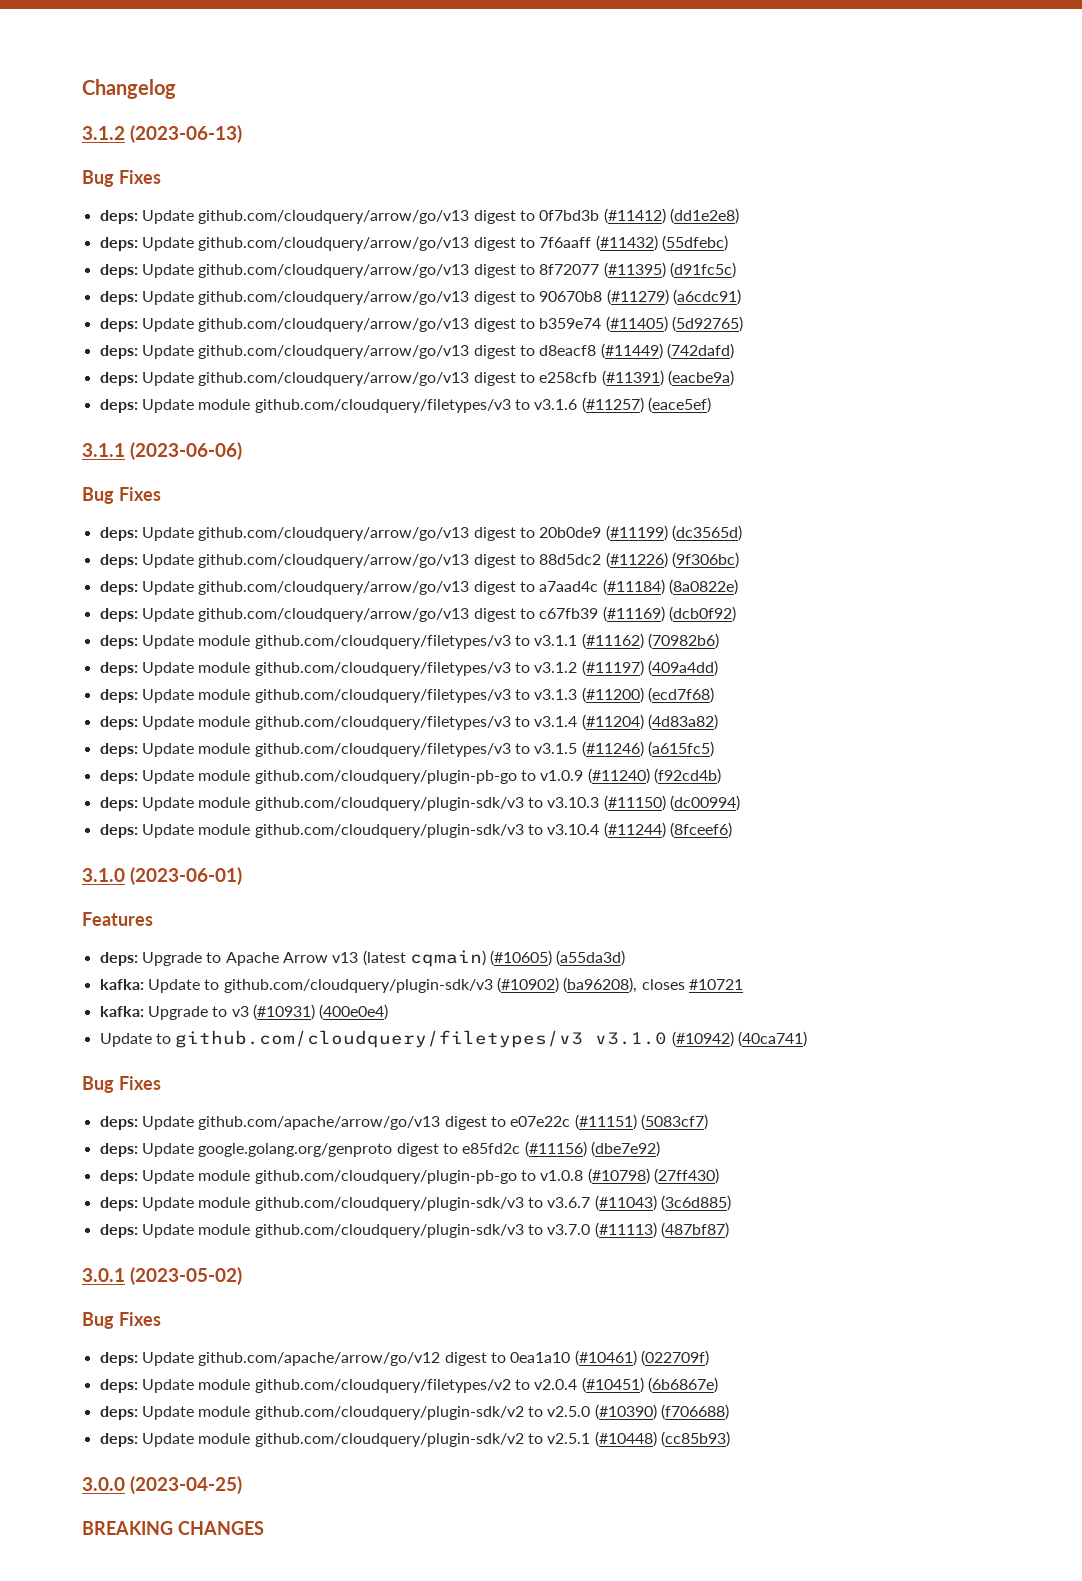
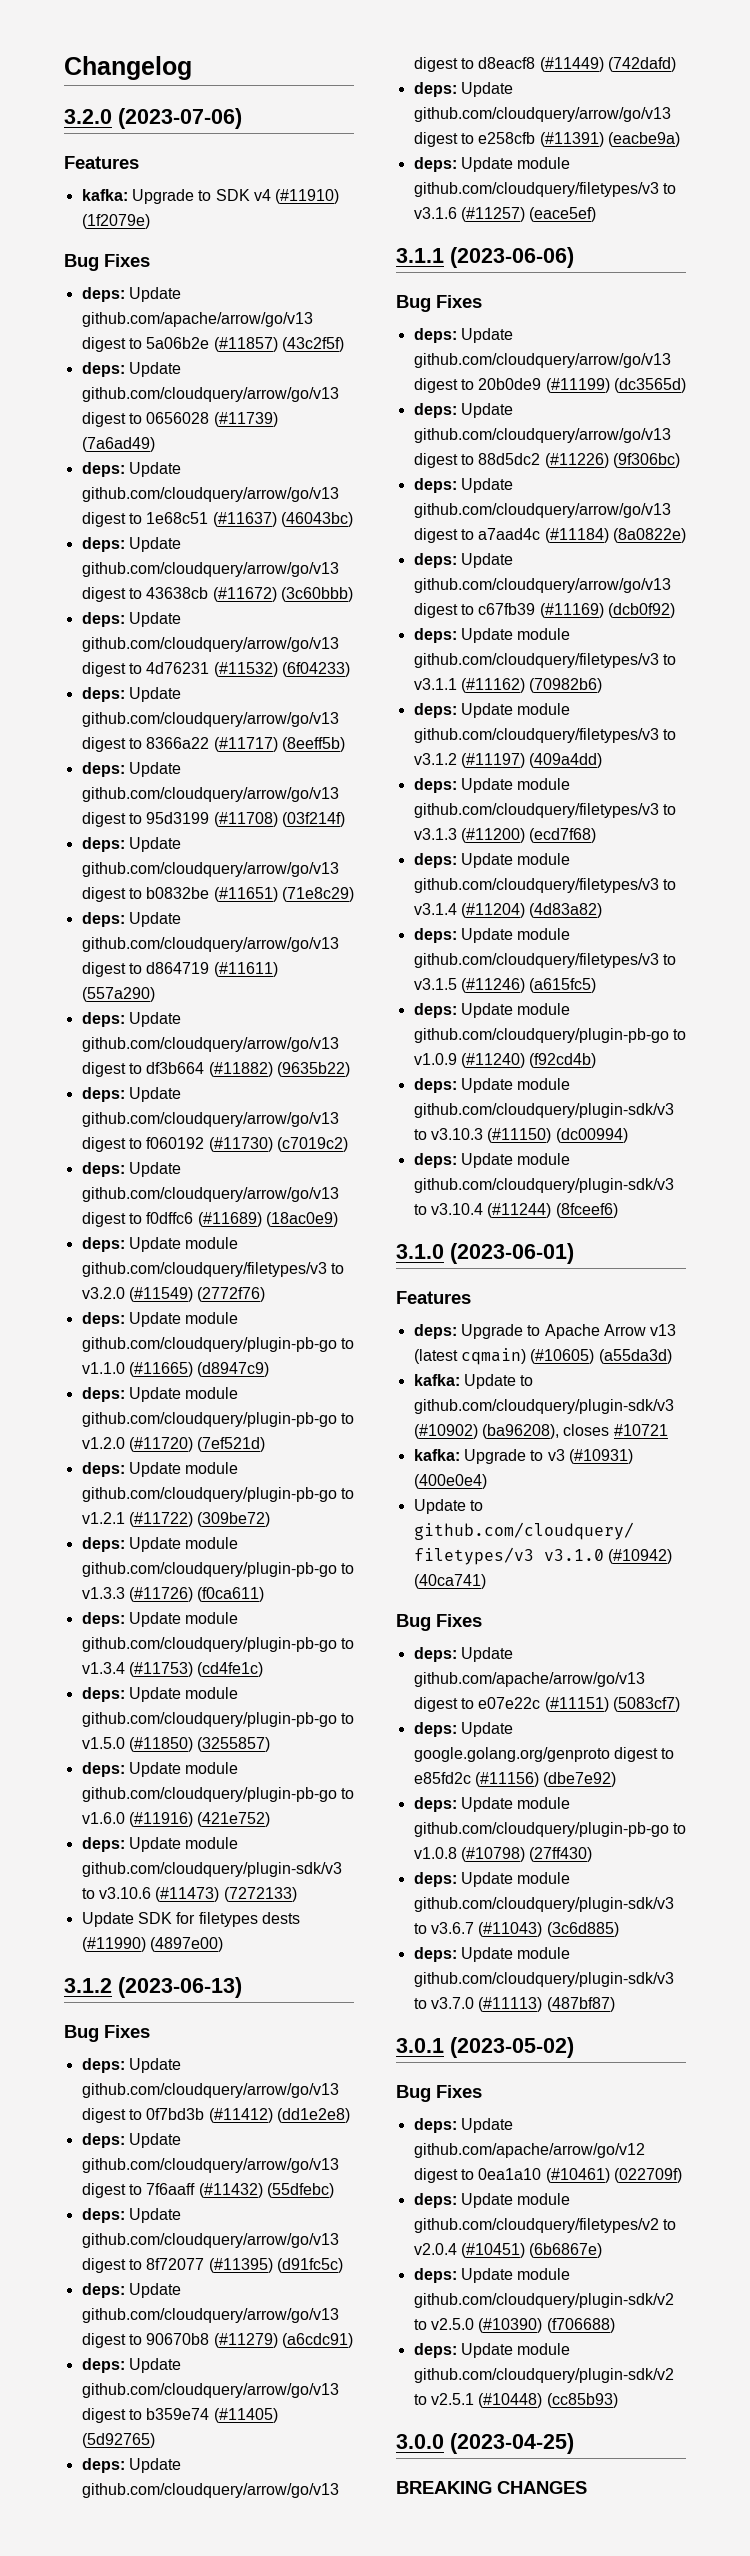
(176, 89) none -> [64,108,242,129] [64,156,139,169] [81,189,340,204] [81,214,150,229] [64,254,150,271] [81,287,181,302] [81,312,313,327] [81,337,344,352] [81,362,181,377] [81,387,339,402] [81,412,278,427] [81,437,155,452] [81,462,181,477] [81,487,339,502] [81,512,353,527] [81,537,181,552] [81,562,339,577] [81,587,353,602] [81,612,181,627] [81,637,339,652] [81,662,350,677] [81,687,181,702] [81,712,339,727] [81,737,345,752] [81,762,181,777] [81,787,339,802] [81,812,345,827] [81,837,181,852] [81,862,339,877] [81,887,354,902] [81,912,181,927] [81,937,339,952] [81,962,278,977] [81,987,155,1002] [81,1012,181,1027] [81,1037,339,1052] [81,1062,350,1077] [81,1087,181,1102] [81,1112,339,1127] [81,1137,348,1152] [81,1162,181,1177] [81,1187,339,1202] [81,1212,338,1227] [81,1237,239,1252] [81,1262,344,1277] [81,1287,266,1302] [81,1312,239,1327] [81,1337,354,1352] [81,1362,270,1377] [81,1387,239,1402] [81,1412,354,1427] [81,1437,266,1452] [81,1462,239,1477] [81,1487,354,1502] [81,1512,271,1527] [81,1537,239,1552] [81,1562,354,1577] [81,1587,265,1602] [81,1612,239,1627] [81,1637,354,1652] [81,1662,264,1677] [81,1687,239,1702] [81,1712,354,1727] [81,1737,271,1752] [81,1762,239,1777] [81,1787,354,1802] [81,1812,271,1827] [81,1837,239,1852] [81,1862,342,1877] [81,1887,297,1902] [81,1912,300,1927] [81,1937,223,1952] // 3.2.0 (2023-07-06) // Features // kafka: Upgrade to SDK v4 (#11910) (1f2079e) // Bug Fixes // deps: Update github.com/apache/arrow/go/v13 digest to 5a06b2e (#11857) (43c2f5f) // deps: Update github.com/cloudquery/arrow/go/v13 digest to 0656028 (#11739) (7a6ad49) // deps: Update github.com/cloudquery/arrow/go/v13 digest to 1e68c51 (#11637) (46043bc) // deps: Update github.com/cloudquery/arrow/go/v13 digest to 43638cb (#11672) (3c60bbb) // deps: Update github.com/cloudquery/arrow/go/v13 digest to 4d76231 (#11532) (6f04233) // deps: Update github.com/cloudquery/arrow/go/v13 digest to 8366a22 (#11717) (8eeff5b) // deps: Update github.com/cloudquery/arrow/go/v13 digest to 95d3199 (#11708) (03f214f) // deps: Update github.com/cloudquery/arrow/go/v13 digest to b0832be (#11651) (71e8c29) // deps: Update github.com/cloudquery/arrow/go/v13 digest to d864719 (#11611) (557a290) // deps: Update github.com/cloudquery/arrow/go/v13 digest to df3b664 (#11882) (9635b22) // deps: Update github.com/cloudquery/arrow/go/v13 digest to f060192 (#11730) (c7019c2) // deps: Update github.com/cloudquery/arrow/go/v13 digest to f0dffc6 (#11689) (18ac0e9) // deps: Update module github.com/cloudquery/filetypes/v3 to v3.2.0 (#11549) (2772f76) // deps: Update module github.com/cloudquery/plugin-pb-go to v1.1.0 (#11665) (d8947c9) // deps: Update module github.com/cloudquery/plugin-pb-go to v1.2.0 (#11720) (7ef521d) // deps: Update module github.com/cloudquery/plugin-pb-go to v1.2.1 (#11722) (309be72) // deps: Update module github.com/cloudquery/plugin-pb-go to v1.3.3 (#11726) (f0ca611) // deps: Update module github.com/cloudquery/plugin-pb-go to v1.3.4 (#11753) (cd4fe1c) // deps: Update module github.com/cloudquery/plugin-pb-go to v1.5.0 (#11850) (3255857) // deps: Update module github.com/cloudquery/plugin-pb-go to v1.6.0 (#11916) (421e752) // deps: Update module github.com/cloudquery/plugin-sdk/v3 to v3.10.6 (#11473) (7272133) // Update SDK for filetypes dests (#11990) (4897e00)

